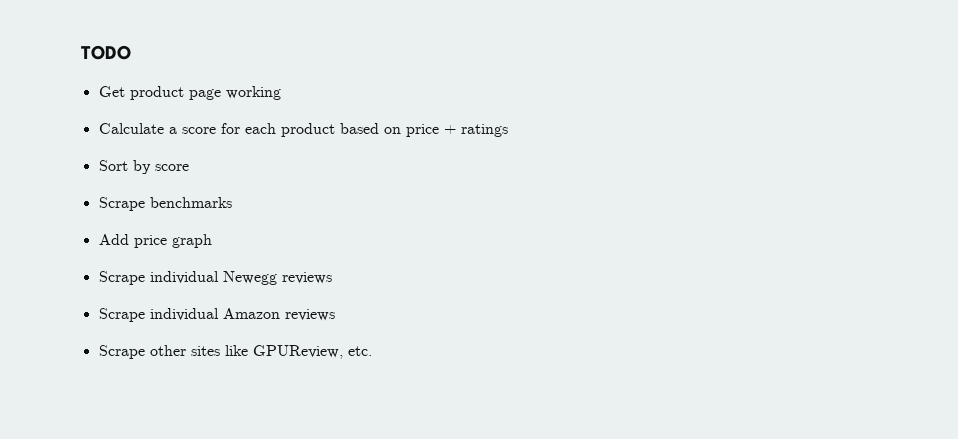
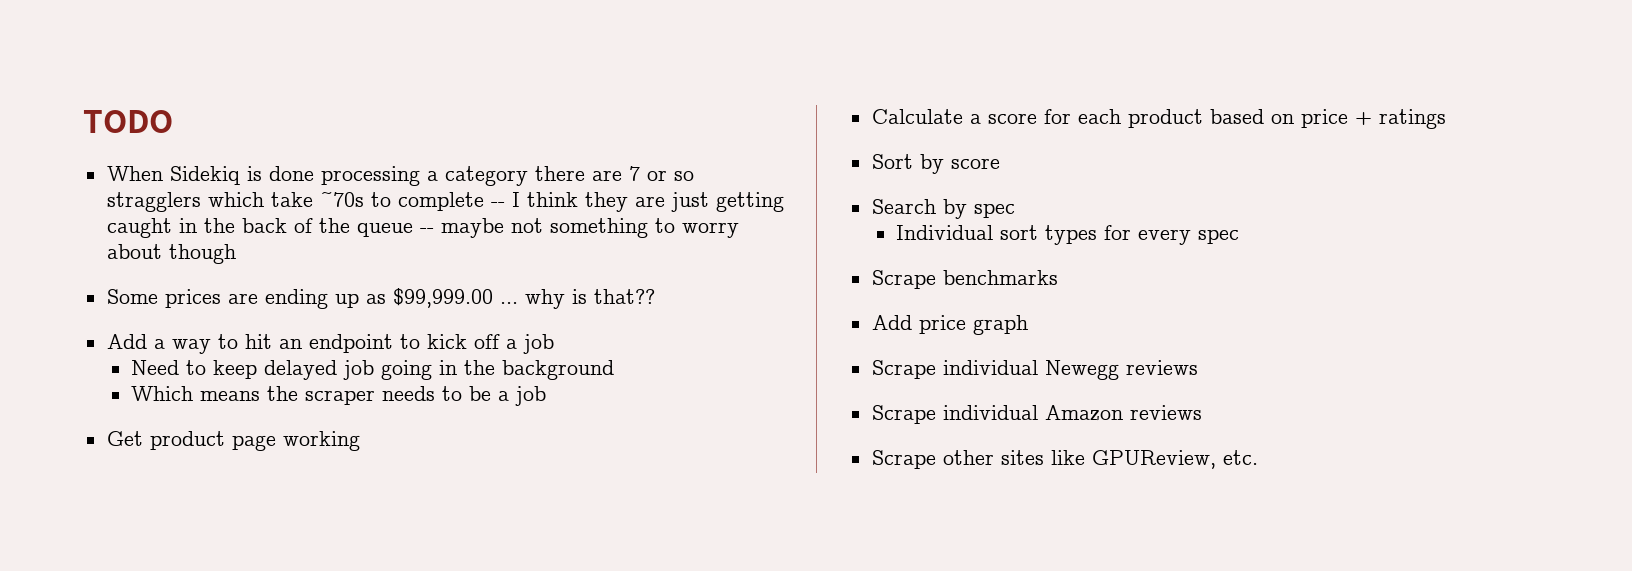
(131, 52) none -> [106,166,694,186] [106,191,784,212] [106,218,739,238] [106,244,236,264] [106,288,655,309] [106,334,554,354] [131,360,615,380] [131,386,547,406] // When Sidekiq is done processing a category there are 7 or so stragglers which take ~70s to complete -- I think they are just getting caught in the back of the queue -- maybe not something to worry about though // Some prices are ending up as $99,999.00 ... why is that?? // Add a way to hit an endpoint to kick off a job // Need to keep delayed job going in the background // Which means the scraper needs to be a job
(189, 167) none -> [871,199,1015,219] [896,225,1240,245] // Search by spec // Individual sort types for every spec

